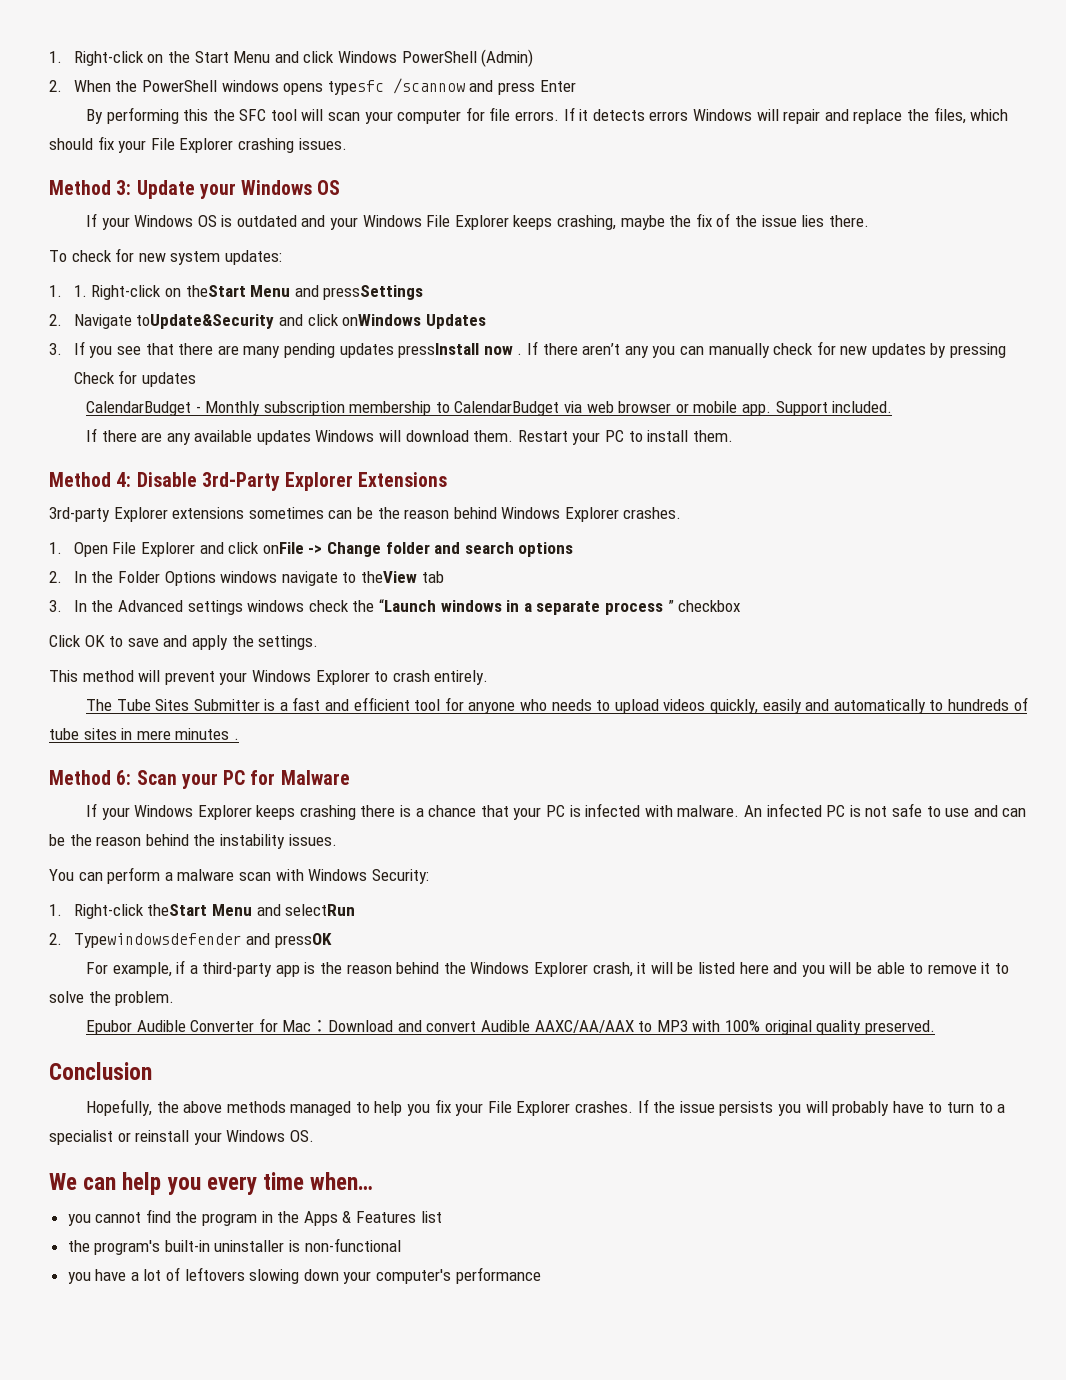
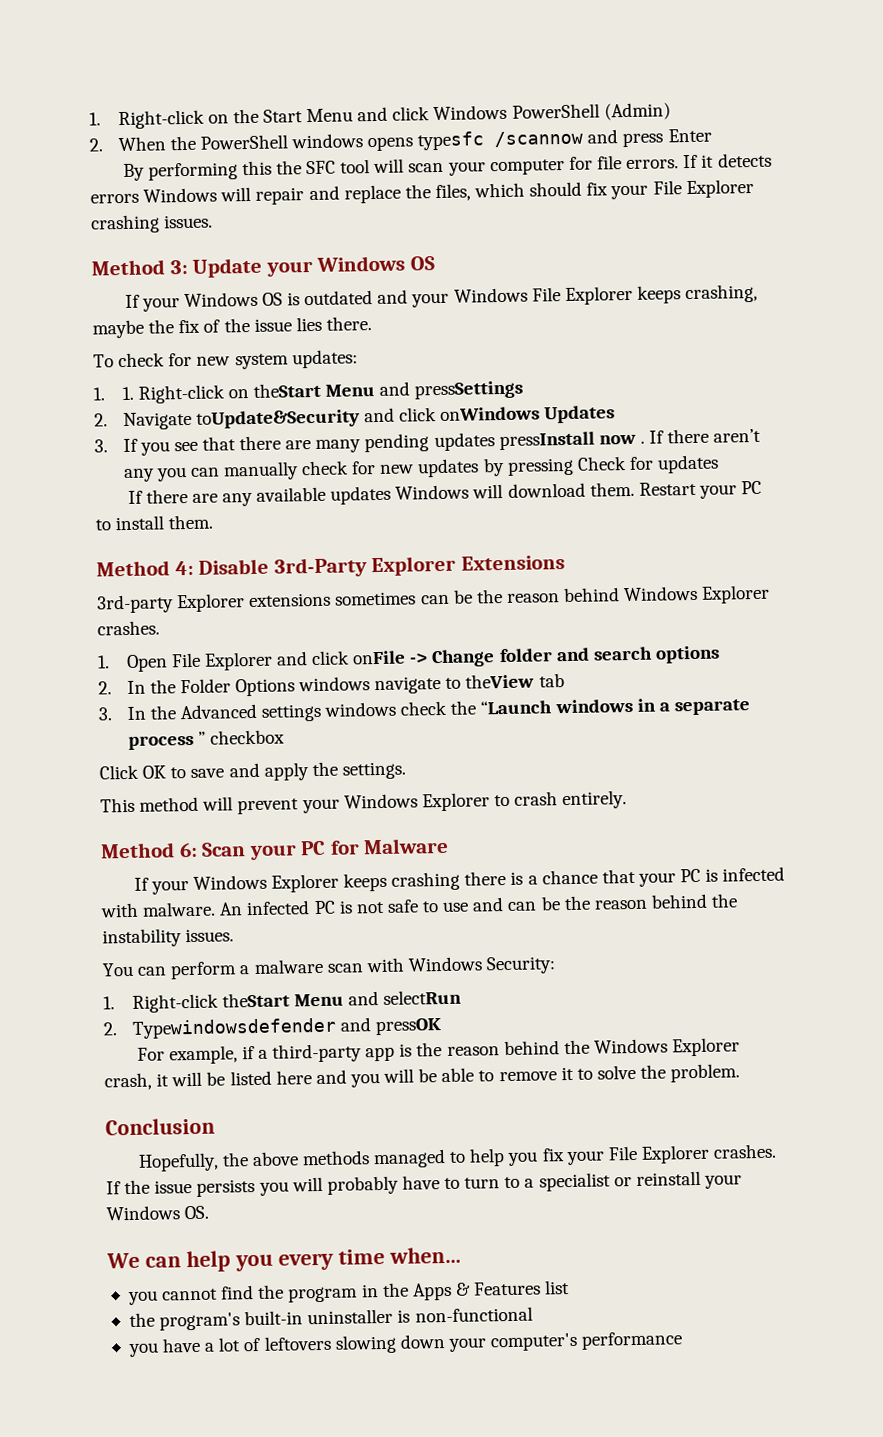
[85,401,893,416] // CalendarBudget - Monthly subscription membership to CalendarBudget via web browser or mobile app. Support included. -> (720, 464) none
[85,697,1028,714] [49,728,239,740] // The Tube Sites Submitter is a fast and efficient tool for anyone who needs to upload videos quickly, easily and automatically to hundreds of tube sites in mere minutes . -> (628, 800) none
[85,1018,935,1035] // Epubor Audible Converter for Mac：Download and convert Audible AAXC/AA/AAX to MP3 with 100% original quality preserved. -> (741, 1073) none

